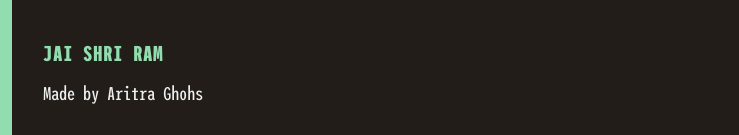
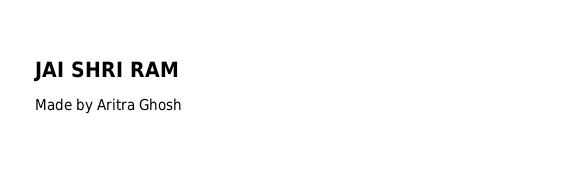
[163,85,203,101] Ghohs -> [139,98,183,111] Ghosh

